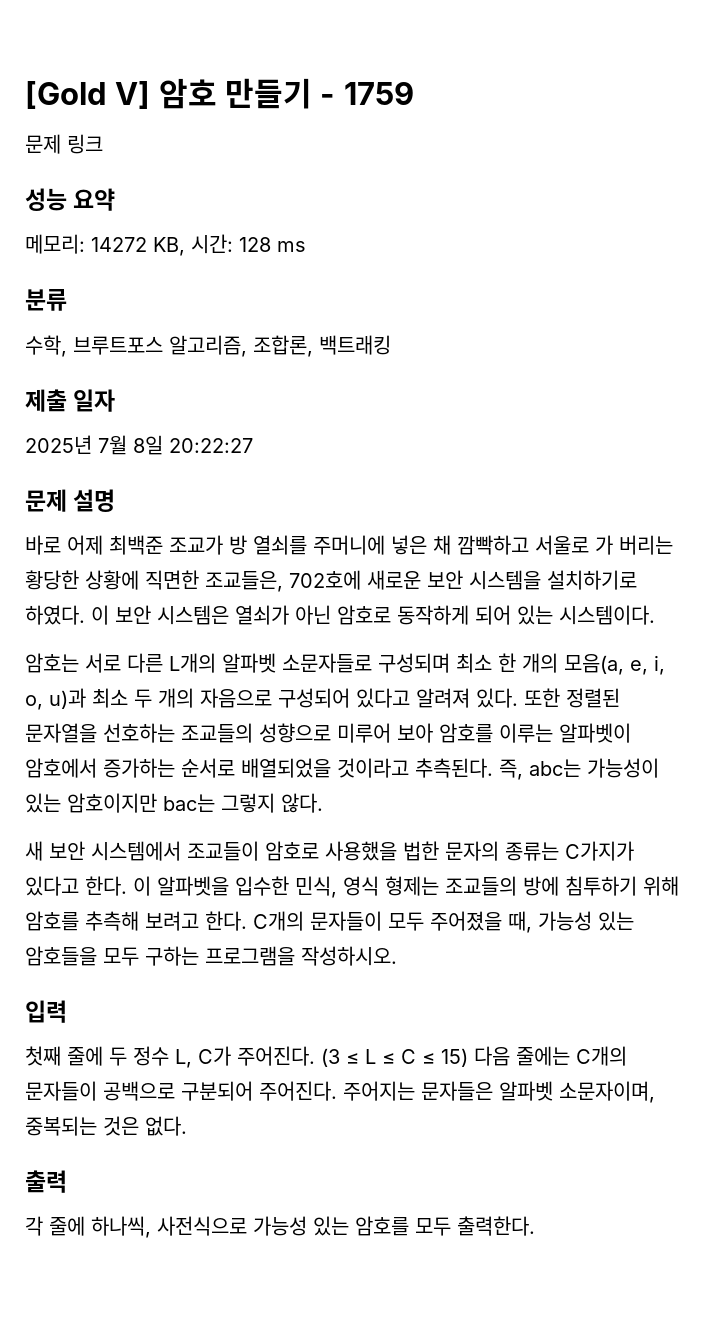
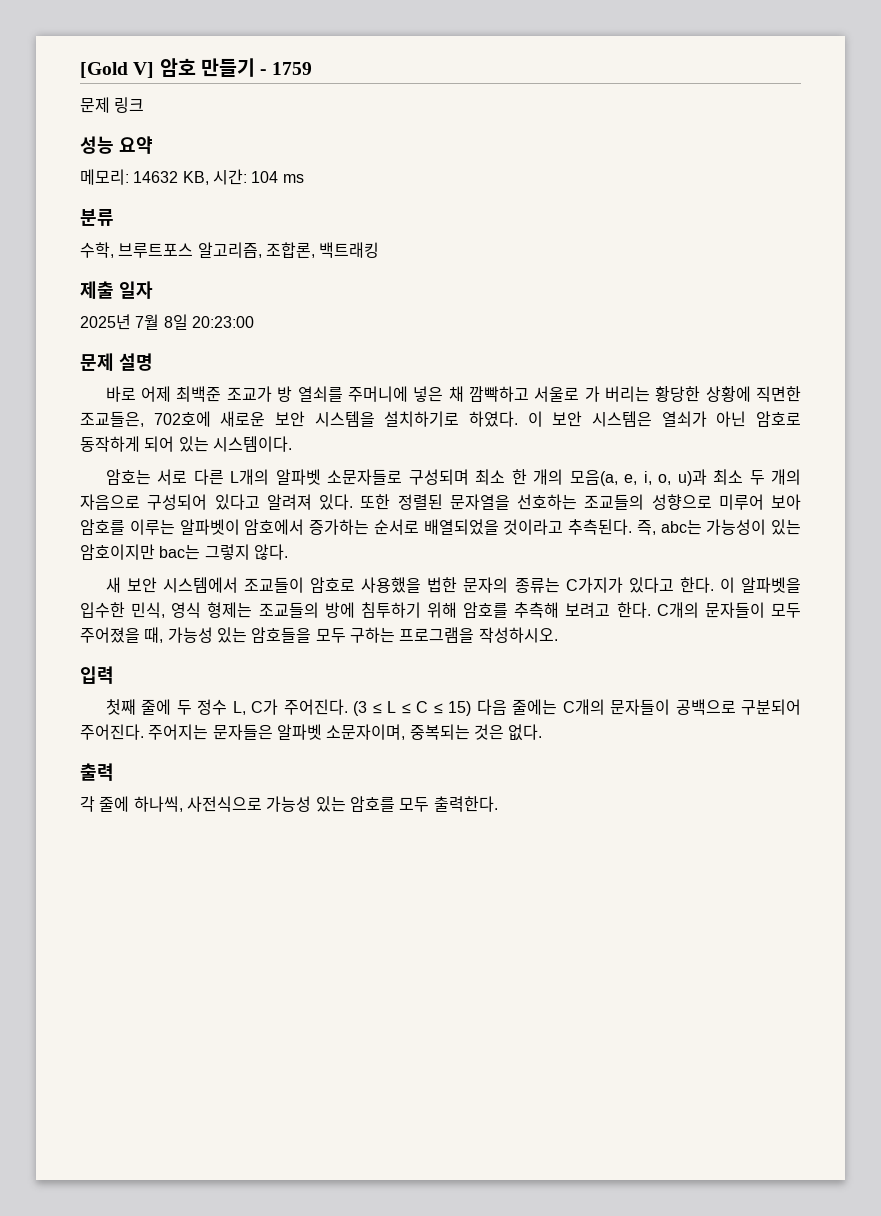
[91,237,147,252] 14272 -> [133,171,179,183] 14632
[239,237,271,252] 128 -> [251,171,279,183] 104
[169,438,253,453] 20:22:27 -> [191,316,254,328] 20:23:00

